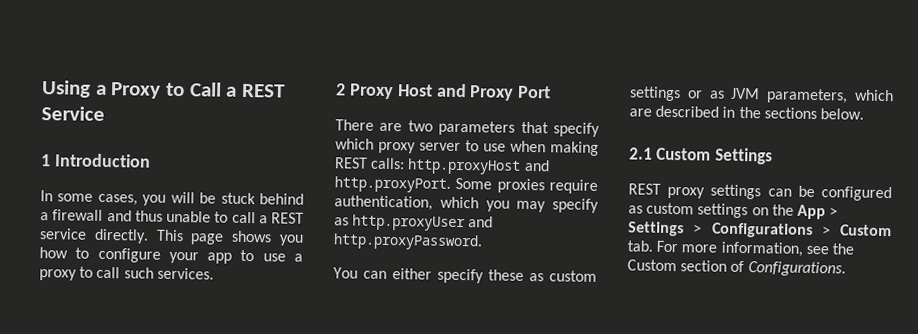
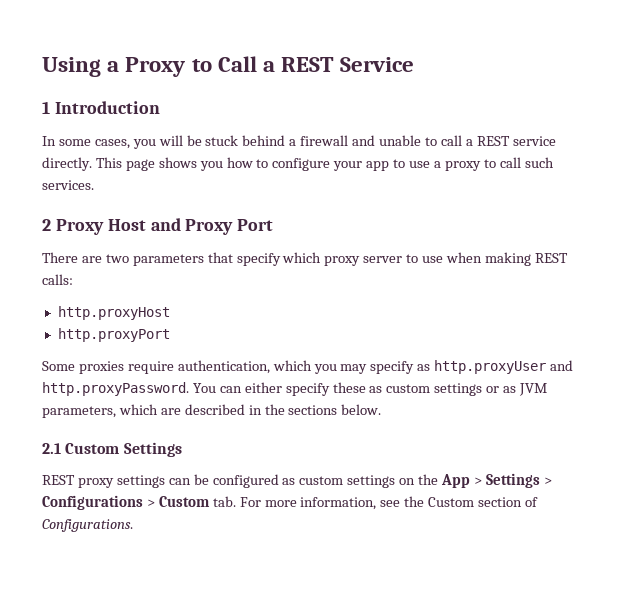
[134,210,163,222] thus -> (376, 140) none
(406, 163) none -> (73, 279) //
[523,159,550,172] [334,176,451,193] and http.proxyPort. -> [57,328,170,342] // http.proxyPort //
(483, 242) // -> (189, 389) none

